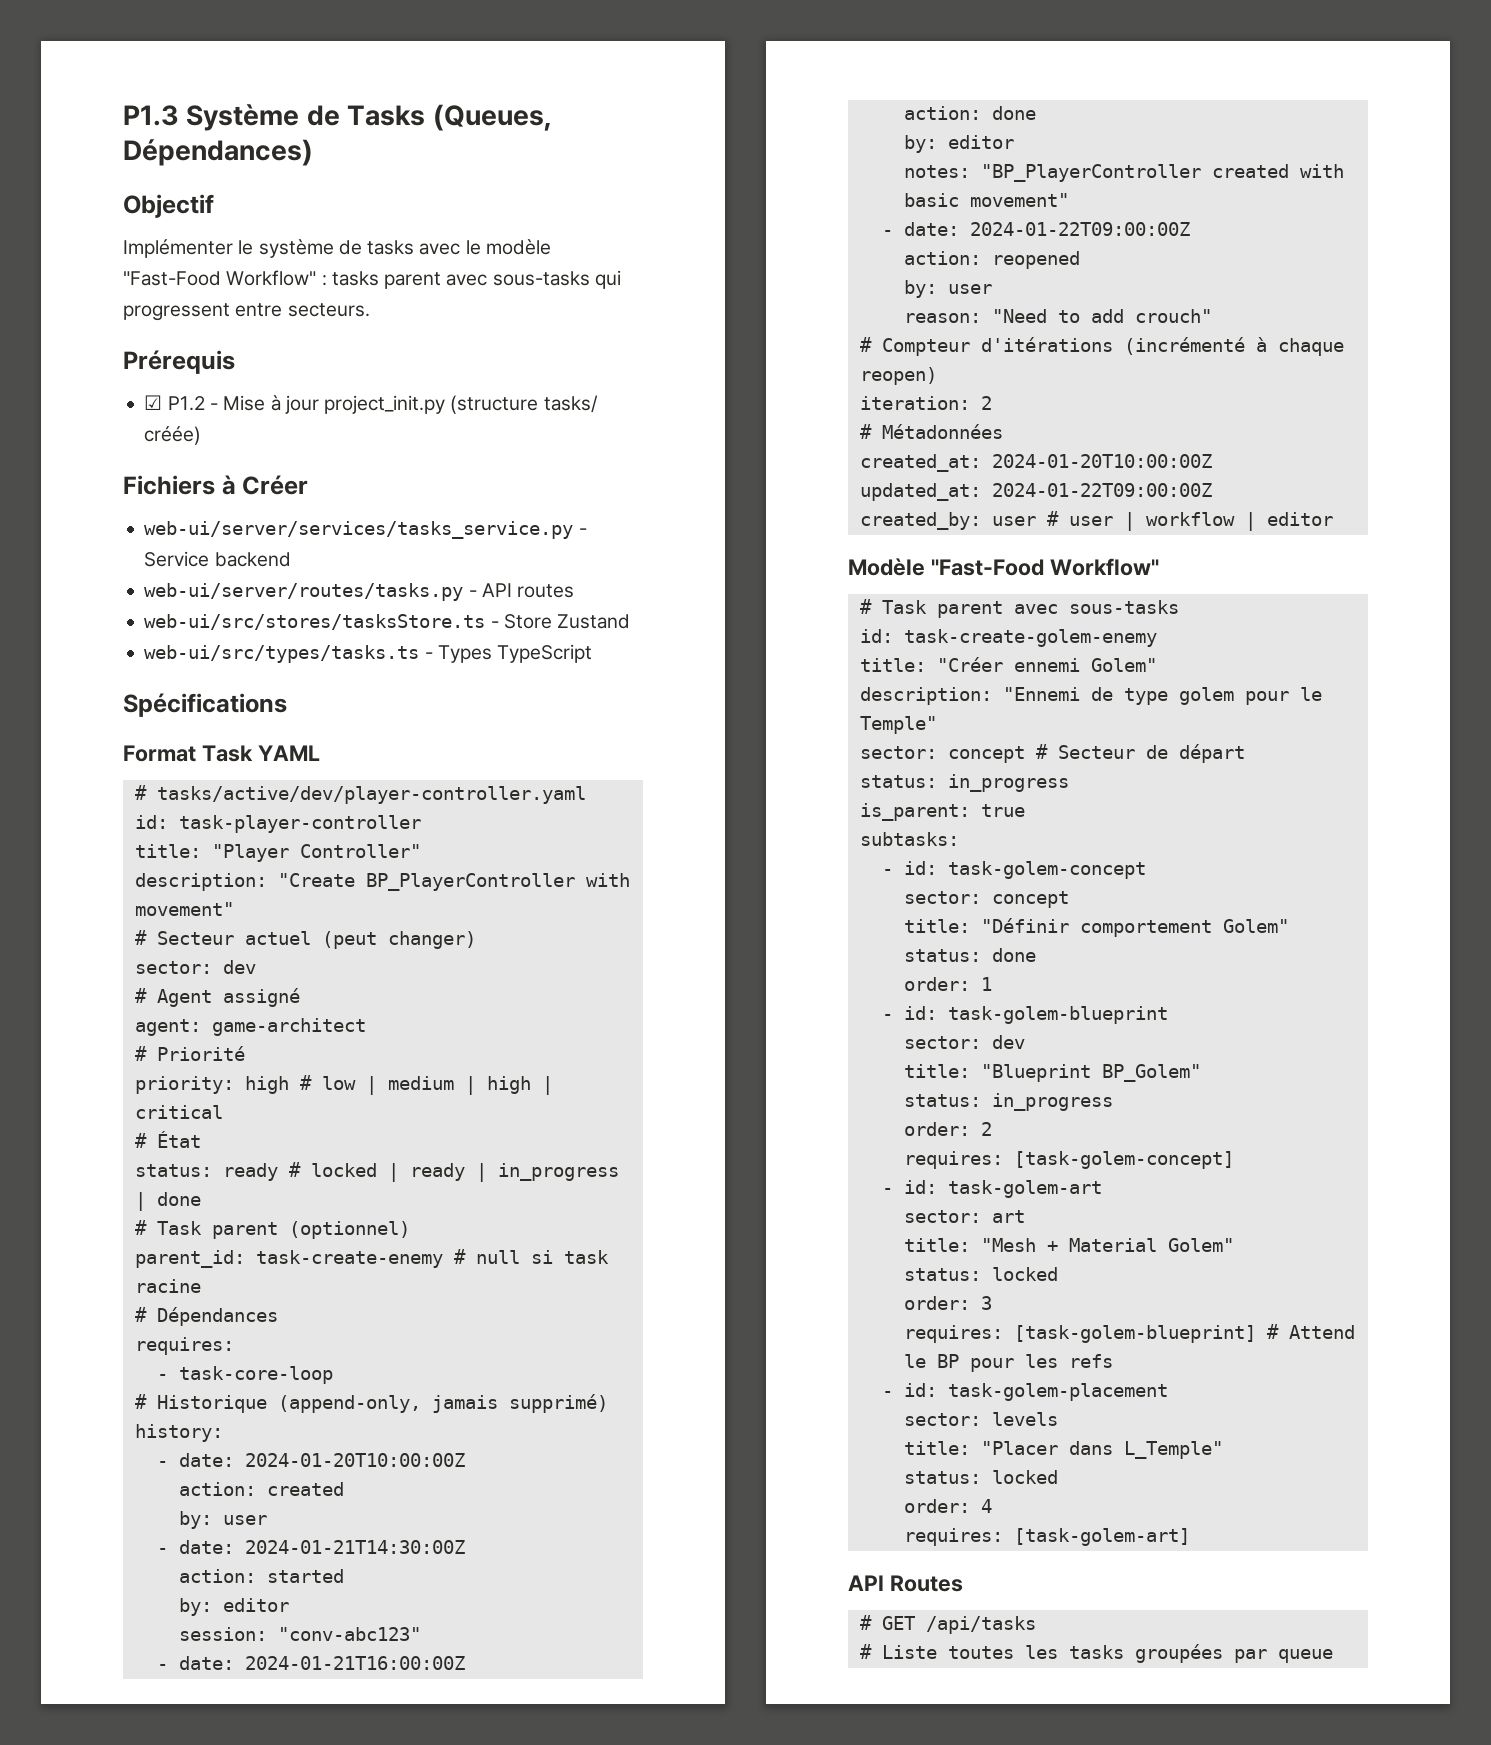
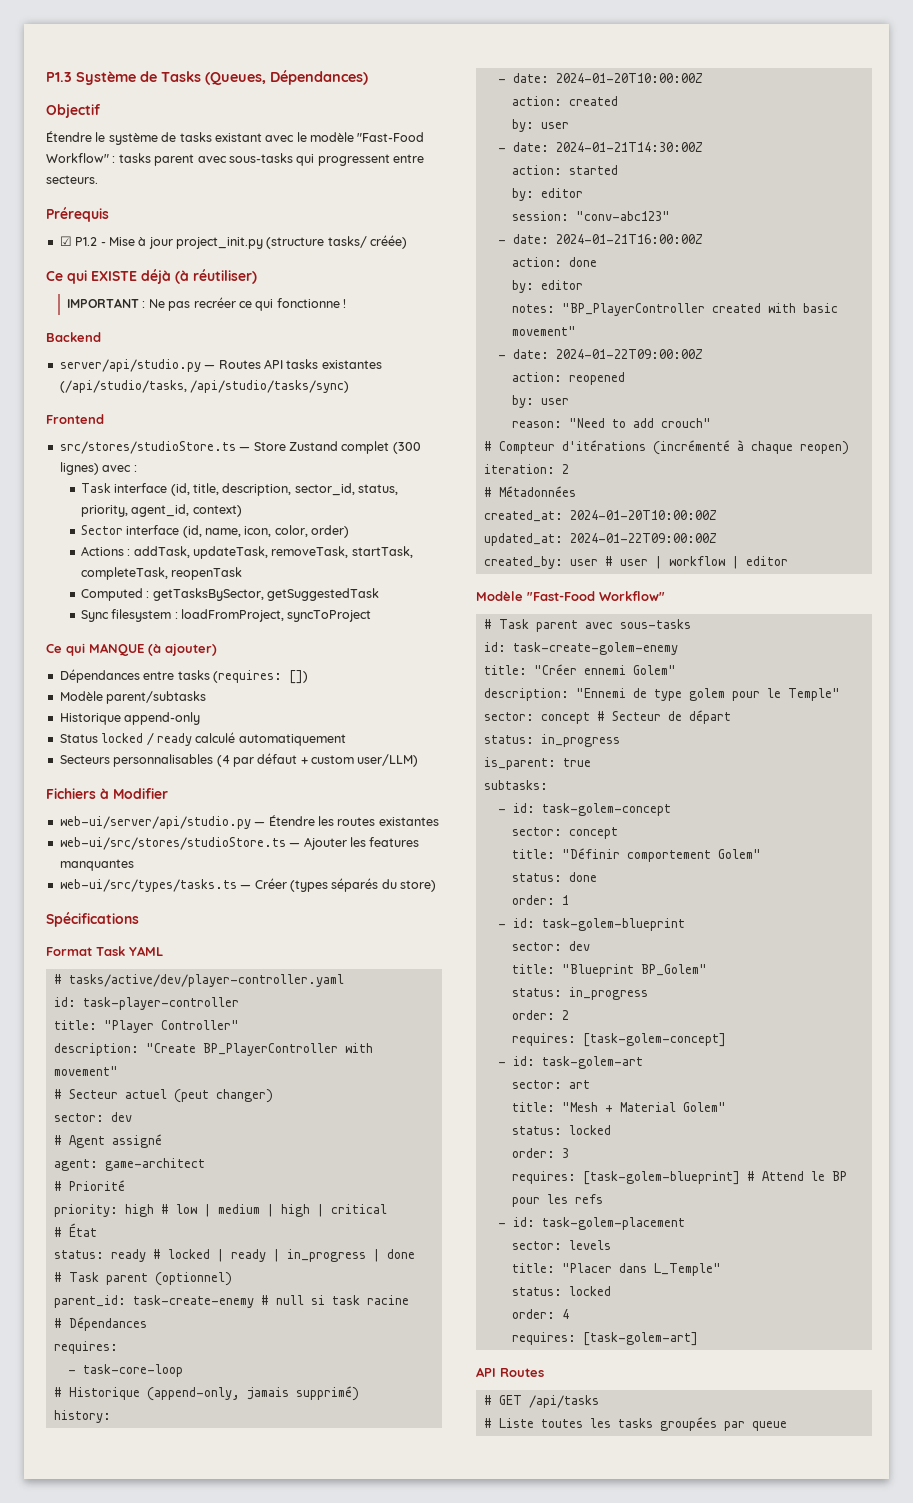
[123,239,233,258] Implémenter -> [46,131,92,142] Étendre
(415, 247) none -> [214,133,262,142] existant
[123,475,309,495] [144,521,587,539] [144,551,291,567] [144,583,575,601] [144,614,631,630] [144,644,593,663] Fichiers à Créer // web-ui/server/services/tasks_service.py - Service backend // web-ui/server/routes/tasks.py - API routes // web-ui/src/stores/tasksStore.ts - Store Zustand // web-ui/src/types/tasks.ts - Types TypeScript -> [46,269,257,284] [67,297,347,311] [46,332,101,342] [59,359,382,372] [59,380,350,393] [46,414,104,424] [59,441,421,454] [59,462,137,475] [80,483,399,496] [80,504,242,517] [80,525,350,538] [80,546,413,559] [80,567,243,580] [80,588,379,601] [80,609,372,622] [46,643,217,656] [59,669,308,684] [59,691,207,704] [59,712,201,725] [59,732,346,746] [59,753,419,767] [46,788,168,799] [59,815,439,829] [59,837,420,850] [59,859,134,871] [59,878,436,892] Ce qui EXISTE déjà (à réutiliser) // IMPORTANT : Ne pas recréer ce qui fonctionne ! // Backend // server/api/studio.py — Routes API tasks existantes (/api/studio/tasks, /api/studio/tasks/sync) // Frontend // src/stores/studioStore.ts — Store Zustand complet (300 lignes) avec : // Task interface (id, title, description, sector_id, status, priority, agent_id, context) // Sector interface (id, name, icon, color, order) // Actions : addTask, updateTask, removeTask, startTask, completeTask, reopenTask // Computed : getTasksBySector, getSuggestedTask // Sync filesystem : loadFromProject, syncToProject // Ce qui MANQUE (à ajouter) // Dépendances entre tasks (requires: []) // Modèle parent/subtasks // Historique append-only // Status locked / ready calculé automatiquement // Secteurs personnalisables (4 par défaut + custom user/LLM) // Fichiers à Modifier // web-ui/server/api/studio.py — Étendre les routes existantes // web-ui/src/stores/studioStore.ts — Ajouter les features manquantes // web-ui/src/types/tasks.ts — Créer (types séparés du store)

